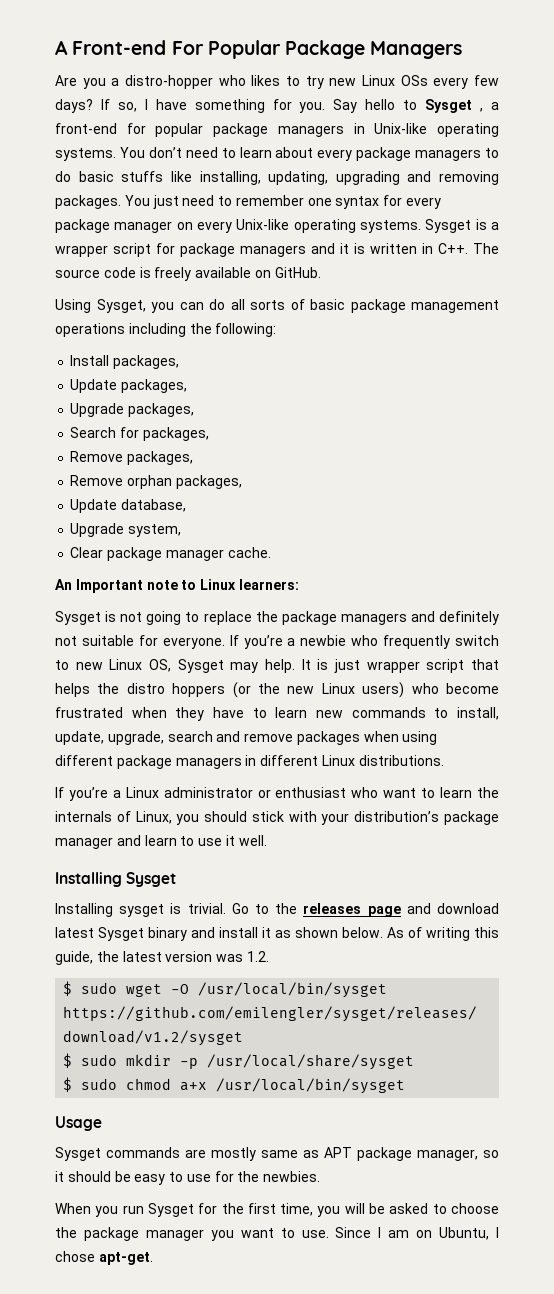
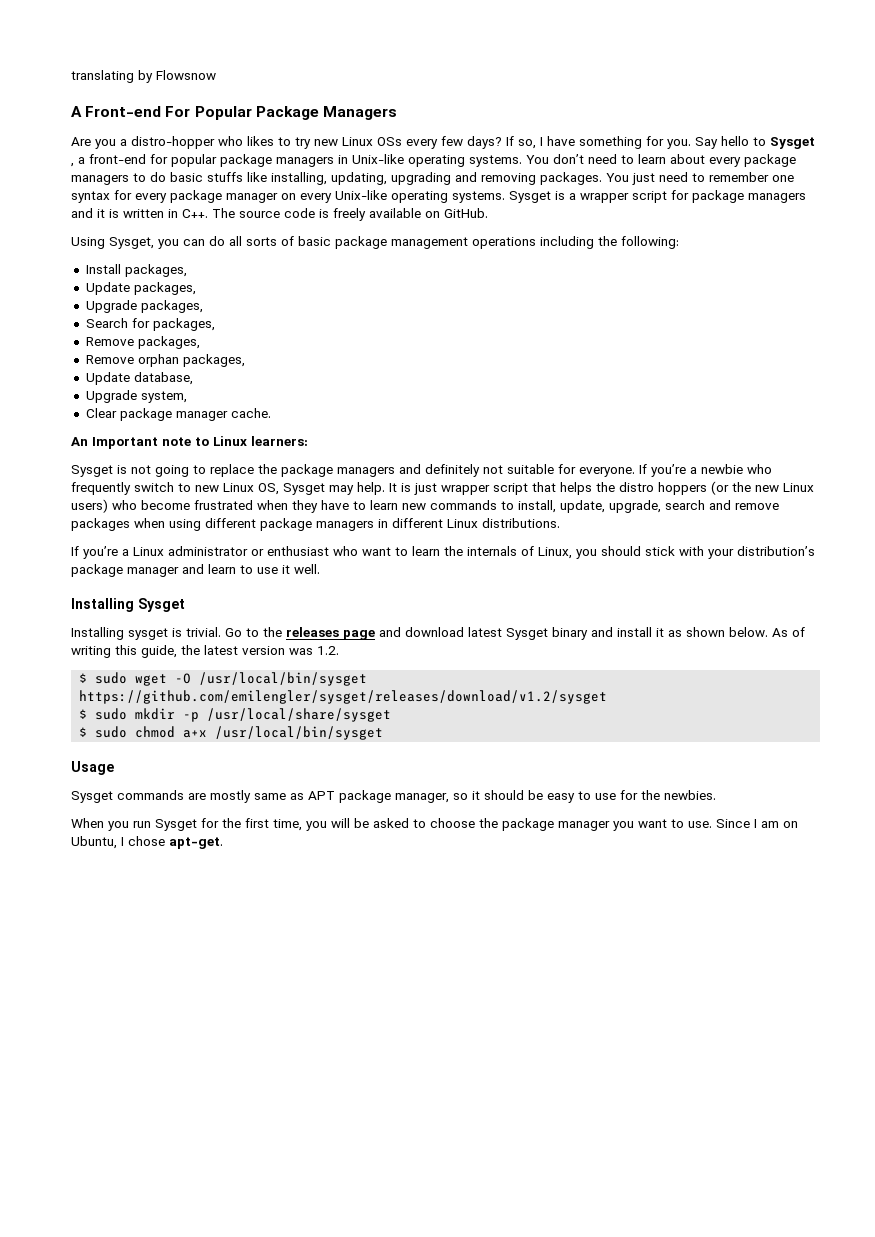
(55, 47) none -> [71,70,216,83] translating by Flowsnow //

